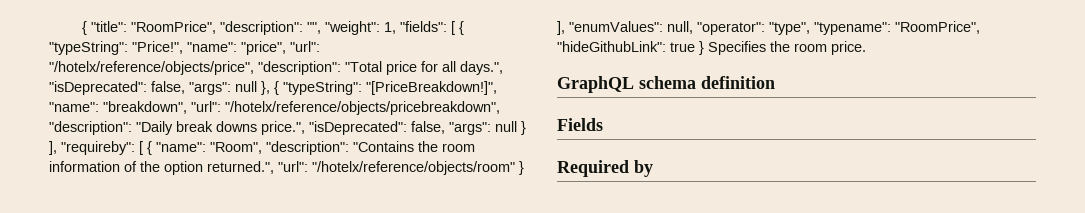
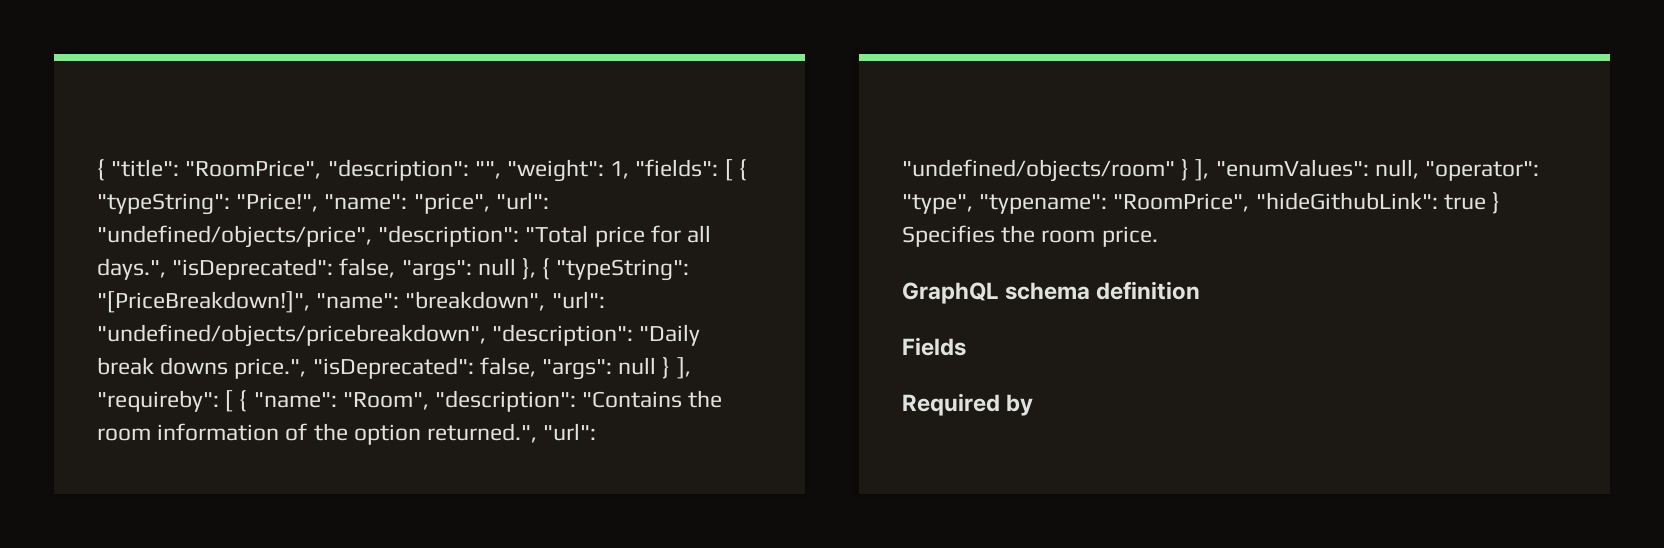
[49,61,254,75] "/hotelx/reference/objects/price", -> [97,225,372,248] "undefined/objects/price",
[225,101,500,115] "/hotelx/reference/objects/pricebreakdown", -> [97,324,486,347] "undefined/objects/pricebreakdown",
[312,161,515,175] "/hotelx/reference/objects/room" -> [902,159,1175,182] "undefined/objects/room"

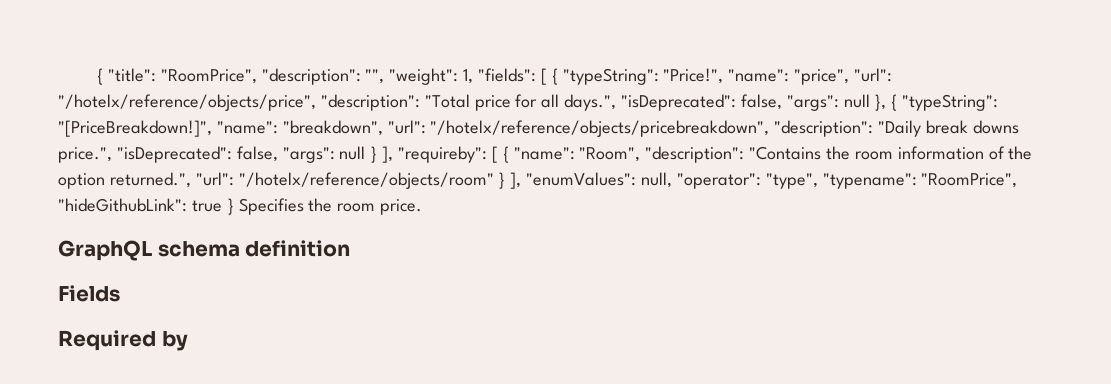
[97,225,372,248] "undefined/objects/price", -> [58,94,316,111] "/hotelx/reference/objects/price",
[97,324,486,347] "undefined/objects/pricebreakdown", -> [430,120,770,137] "/hotelx/reference/objects/pricebreakdown",
[902,159,1175,182] "undefined/objects/room" -> [238,172,494,189] "/hotelx/reference/objects/room"

